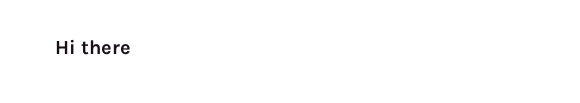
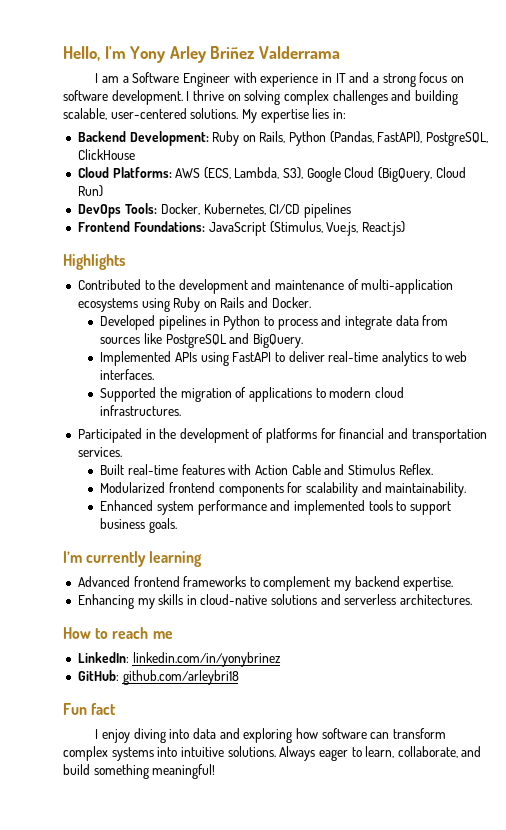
[55,39,132,55] Hi there -> [63,46,340,63] [95,72,464,87] [63,90,458,105] [63,108,346,123] [77,131,488,146] [77,149,135,160] [77,167,466,182] [77,185,103,197] [77,203,352,218] [77,221,406,236] [63,254,125,270] [77,279,454,294] [77,297,311,312] [100,315,449,330] [100,333,303,348] [100,351,468,366] [100,369,155,380] [100,387,404,402] [100,405,182,416] [77,428,487,443] [77,447,122,457] [100,464,433,475] [100,482,467,497] [100,500,451,515] [100,518,178,533] [63,551,203,567] [77,576,454,591] [77,594,473,609] [63,627,173,639] [77,652,281,667] [77,670,239,685] [63,703,117,715] [95,728,446,743] [63,746,482,761] [63,764,216,779] Hello, I'm Yony Arley Briñez Valderrama // I am a Software Engineer with experience in IT and a strong focus on software development. I thrive on solving complex challenges and building scalable, user-centered solutions. My expertise lies in: // Backend Development: Ruby on Rails, Python (Pandas, FastAPI), PostgreSQL, ClickHouse // Cloud Platforms: AWS (ECS, Lambda, S3), Google Cloud (BigQuery, Cloud Run) // DevOps Tools: Docker, Kubernetes, CI/CD pipelines // Frontend Foundations: JavaScript (Stimulus, Vue.js, React.js) // Highlights // Contributed to the development and maintenance of multi-application ecosystems using Ruby on Rails and Docker. // Developed pipelines in Python to process and integrate data from sources like PostgreSQL and BigQuery. // Implemented APIs using FastAPI to deliver real-time analytics to web interfaces. // Supported the migration of applications to modern cloud infrastructures. // Participated in the development of platforms for financial and transportation services. // Built real-time features with Action Cable and Stimulus Reflex. // Modularized frontend components for scalability and maintainability. // Enhanced system performance and implemented tools to support business goals. // I’m currently learning // Advanced frontend frameworks to complement my backend expertise. // Enhancing my skills in cloud-native solutions and serverless architectures. // How to reach me // LinkedIn: linkedin.com/in/yonybrinez // GitHub: github.com/arleybri18 // Fun fact // I enjoy diving into data and exploring how software can transform complex systems into intuitive solutions. Always eager to learn, collaborate, and build something meaningful!

